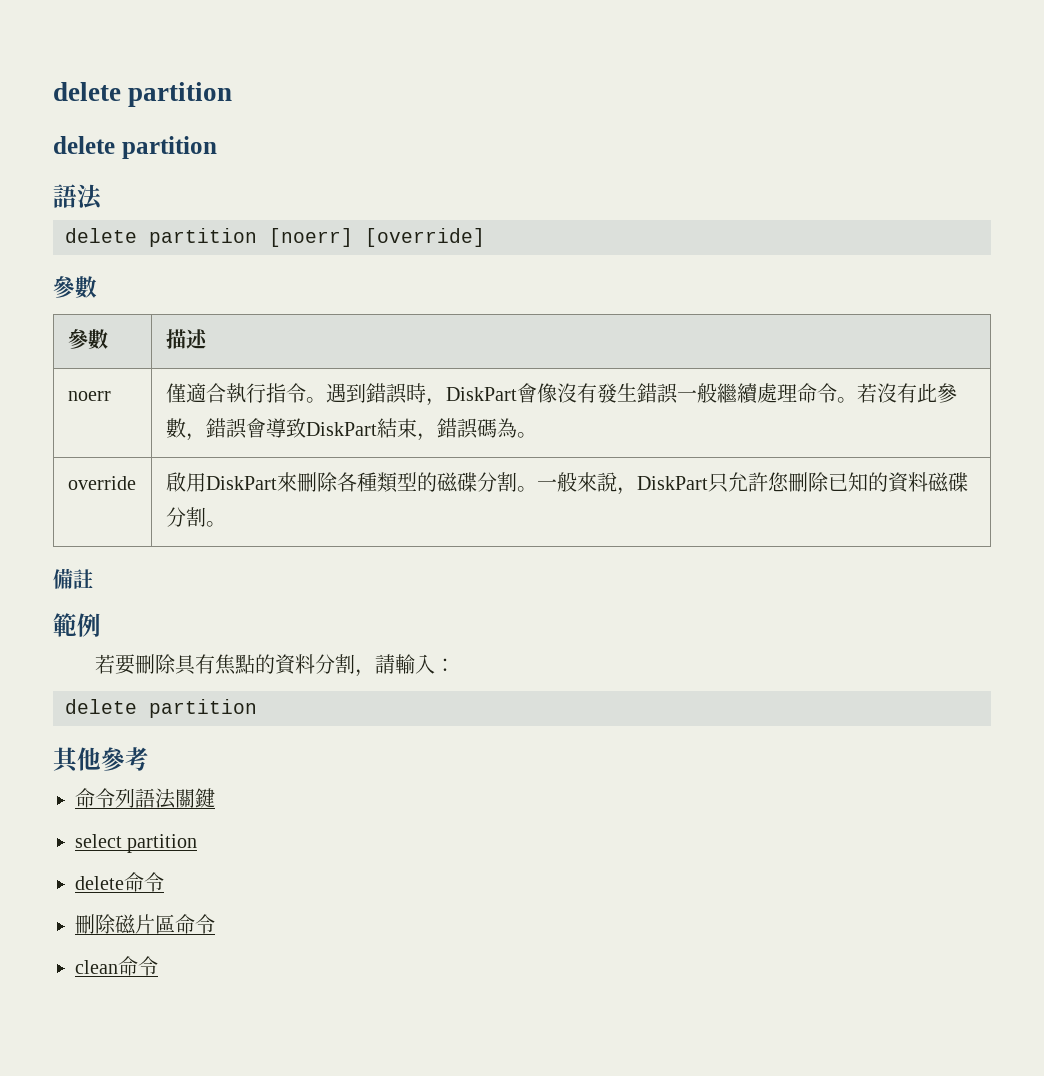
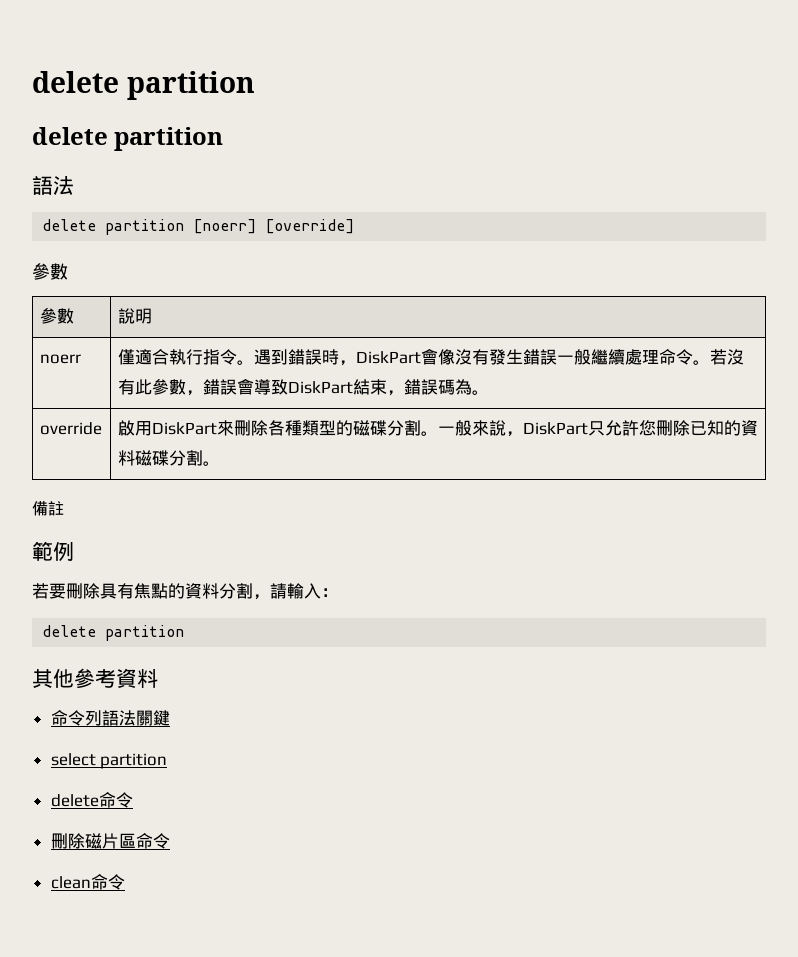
[165,329,208,349] 描述 -> [117,308,152,324] 說明
(149, 759) none -> [116,668,158,688] 資料

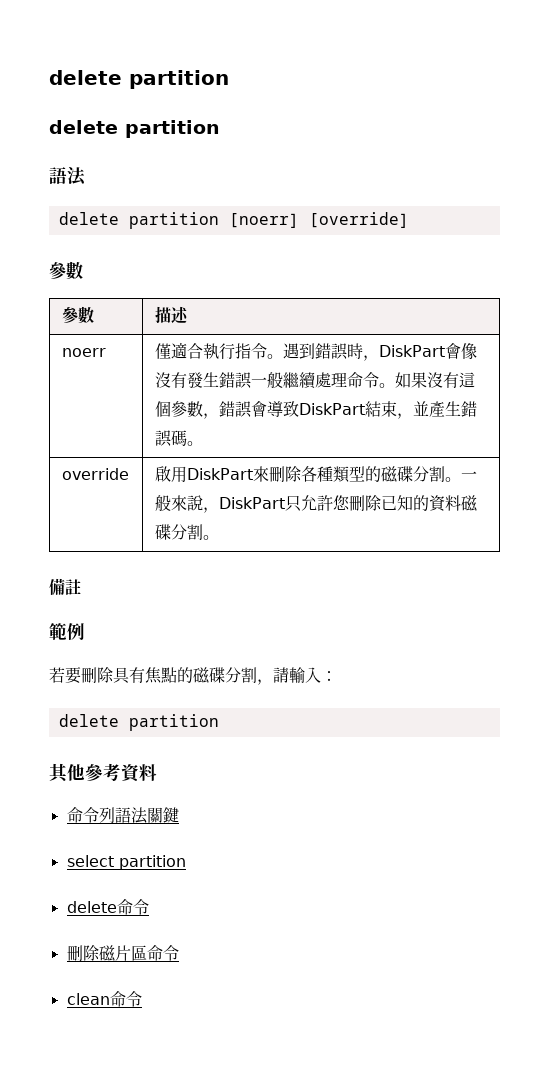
[117,308,152,324] 說明 -> [154,306,188,324] 描述
[709,349,744,365] [117,379,152,395] 若沒有此 -> [394,372,475,388] [154,401,171,417] 如果沒有這個
[403,379,472,395] 錯誤碼為 -> [412,401,477,417] [154,430,187,447] 並產生錯誤碼
[185,583,219,599] 資料 -> [193,667,225,684] 磁碟

